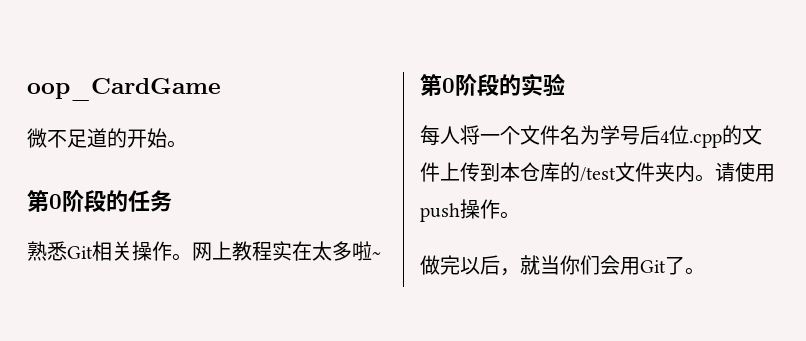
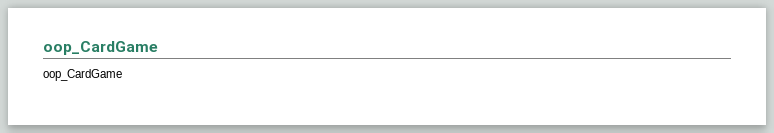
[27,128,187,148] [27,189,172,212] [27,241,381,261] [420,73,565,97] [420,125,762,148] [420,162,775,182] [420,199,520,222] [420,255,705,276] 微不足道的开始。 // 第0阶段的任务 // 熟悉Git相关操作。网上教程实在太多啦~ // 第0阶段的实验 // 每人将一个文件名为学号后4位.cpp的文件上传到本仓库的/test文件夹内。请使用push操作。 // 做完以后，就当你们会用Git了。 -> [43,69,122,81] oop_CardGame

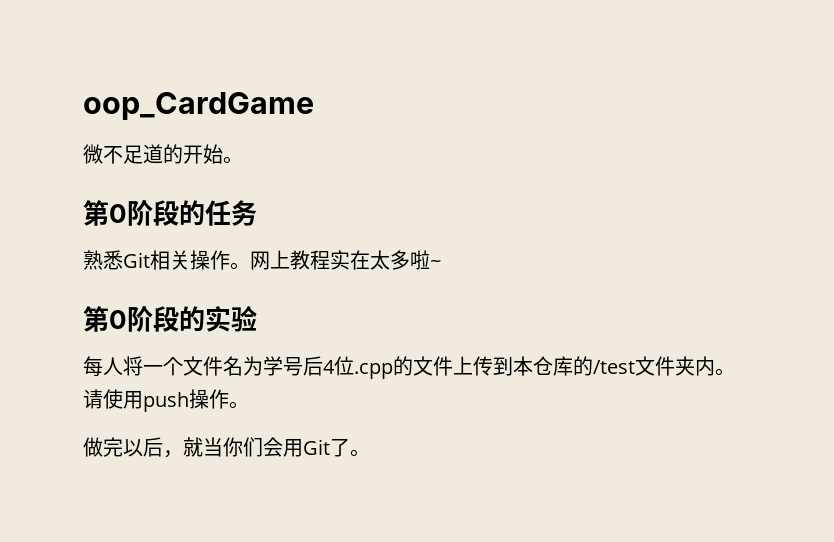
[43,69,122,81] oop_CardGame -> [83,144,243,164] [83,199,257,226] [83,250,441,270] [83,305,257,332] [83,356,735,379] [83,389,249,412] [83,437,370,458] 微不足道的开始。 // 第0阶段的任务 // 熟悉Git相关操作。网上教程实在太多啦~ // 第0阶段的实验 // 每人将一个文件名为学号后4位.cpp的文件上传到本仓库的/test文件夹内。请使用push操作。 // 做完以后，就当你们会用Git了。

